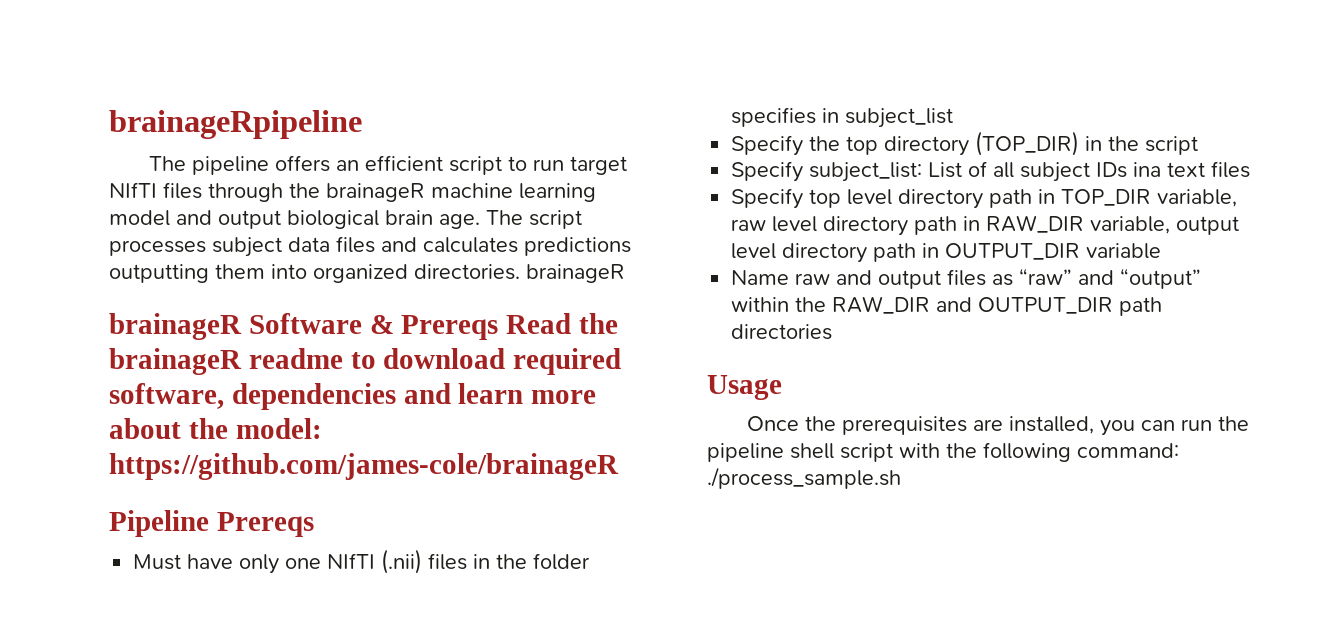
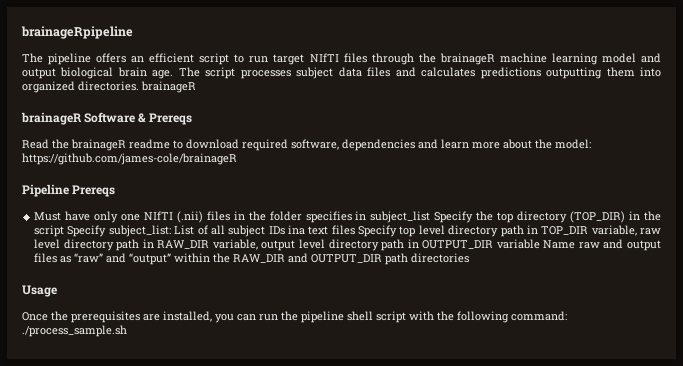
(499, 327) none -> (192, 119) //
(954, 118) // -> (431, 217) none
(1199, 145) // -> (65, 231) none
(1251, 169) // -> (355, 230) none
(1162, 251) // -> (540, 244) none

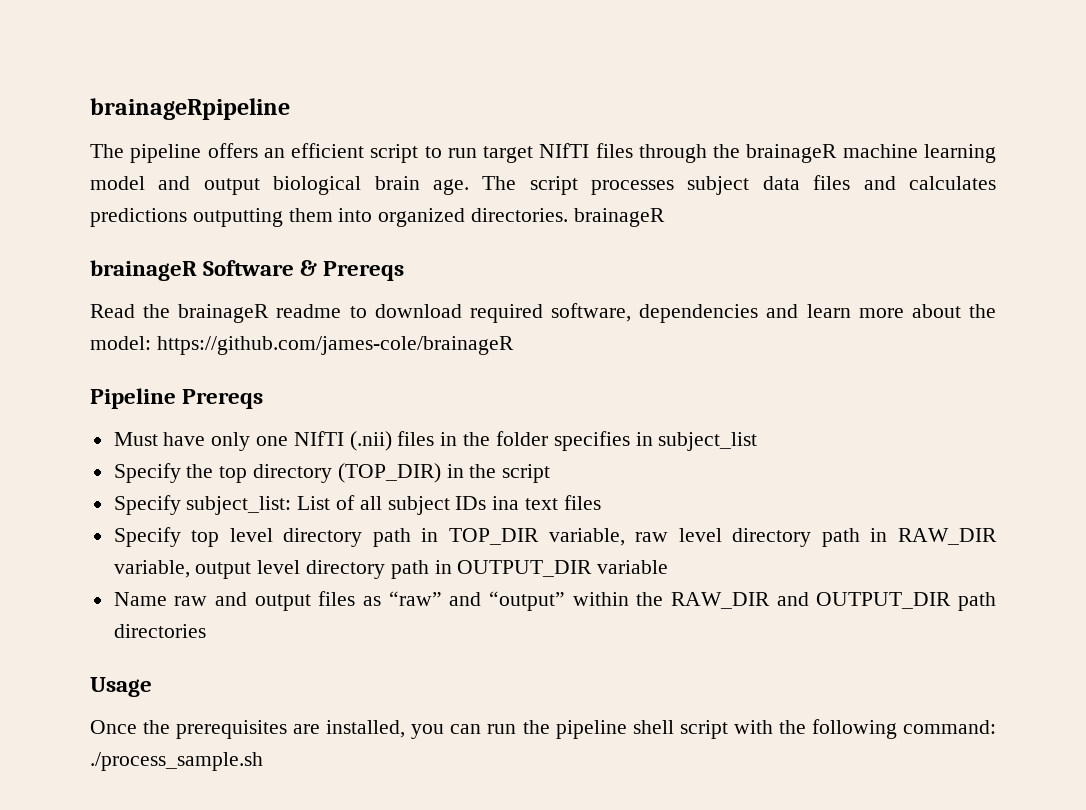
(431, 217) none -> (758, 441) //
(65, 231) none -> (551, 473) //
(355, 230) none -> (601, 502) //
(540, 244) none -> (669, 567) //

